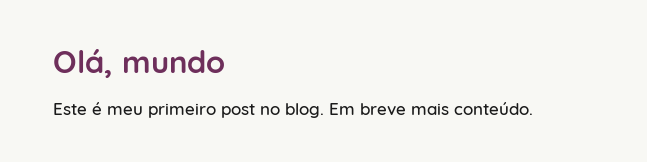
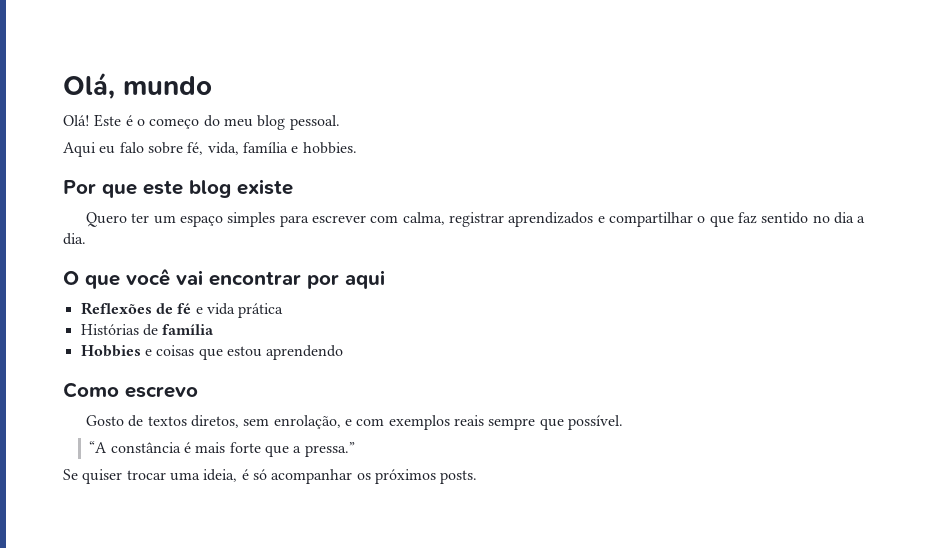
(225, 61) none -> [63,115,90,126] Olá!
[107,102,533,118] meu primeiro post no blog. Em breve mais conteúdo. -> [136,115,340,130] [63,142,357,157] [63,179,293,198] [86,212,866,227] [63,233,86,245] [63,269,385,289] [80,302,284,318] [80,324,215,336] [80,345,344,360] [63,382,198,398] [86,415,623,430] [89,441,355,457] [63,469,478,484] o começo do meu blog pessoal. // Aqui eu falo sobre fé, vida, família e hobbies. // Por que este blog existe // Quero ter um espaço simples para escrever com calma, registrar aprendizados e compartilhar o que faz sentido no dia a dia. // O que você vai encontrar por aqui // Reflexões de fé e vida prática // Histórias de família // Hobbies e coisas que estou aprendendo // Como escrevo // Gosto de textos diretos, sem enrolação, e com exemplos reais sempre que possível. // “A constância é mais forte que a pressa.” // Se quiser trocar uma ideia, é só acompanhar os próximos posts.

